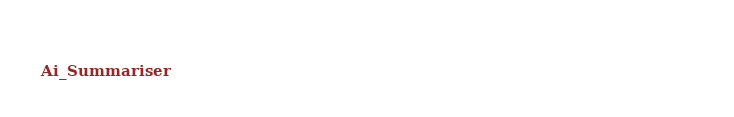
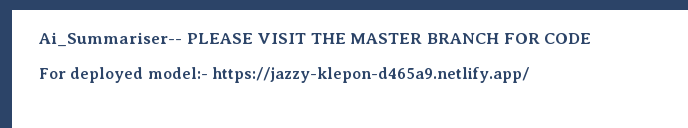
[40,65,172,80] Ai_Summariser -> [38,32,592,47] [39,67,529,83] Ai_Summariser-- PLEASE VISIT THE MASTER BRANCH FOR CODE // For deployed model:- https://jazzy-klepon-d465a9.netlify.app/

